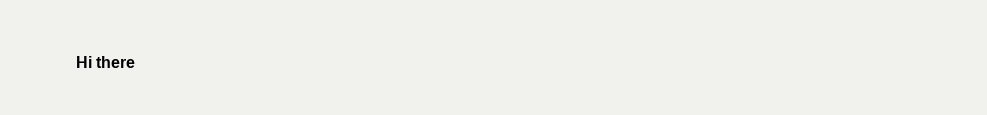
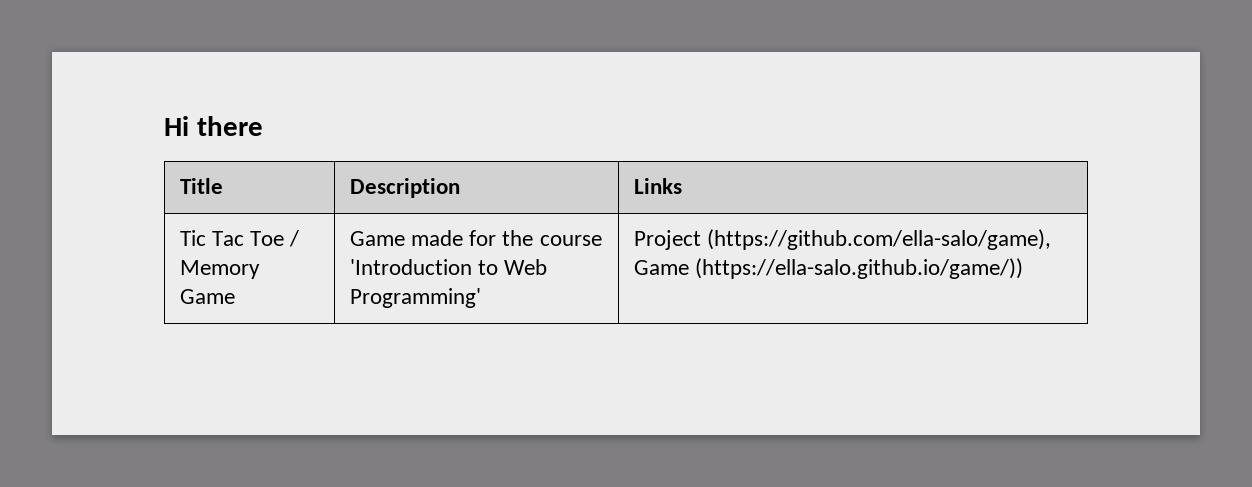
(136, 62) none -> [179,178,223,194] [349,178,460,198] [633,178,682,194] [179,230,300,247] [179,260,260,279] [179,289,235,304] [349,230,602,246] [349,259,548,275] [349,288,481,308] [633,229,1051,250] [633,258,1023,279] // Title | Description | Links // Tic Tac Toe / Memory Game | Game made for the course 'Introduction to Web Programming' | Project (https://github.com/ella-salo/game), Game (https://ella-salo.github.io/game/))

